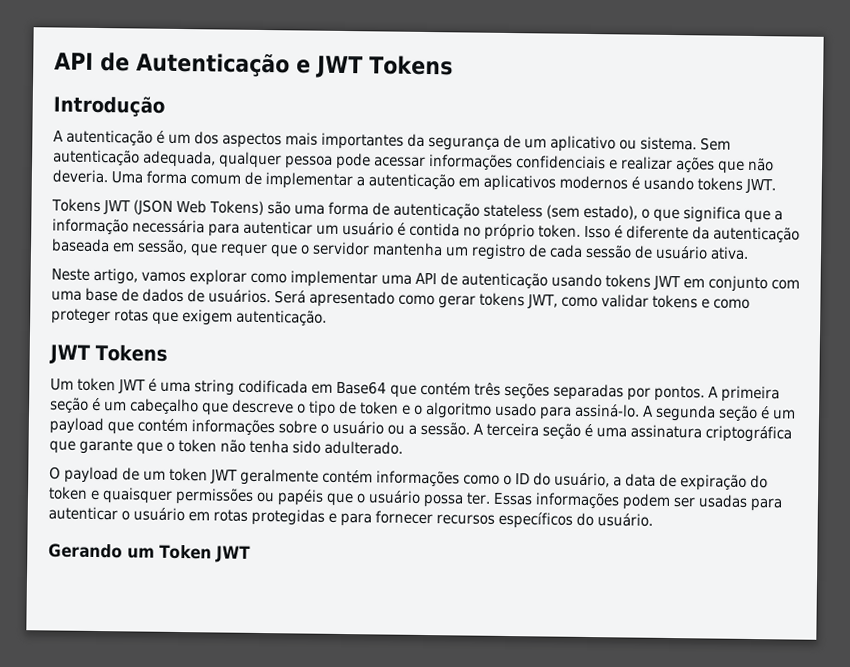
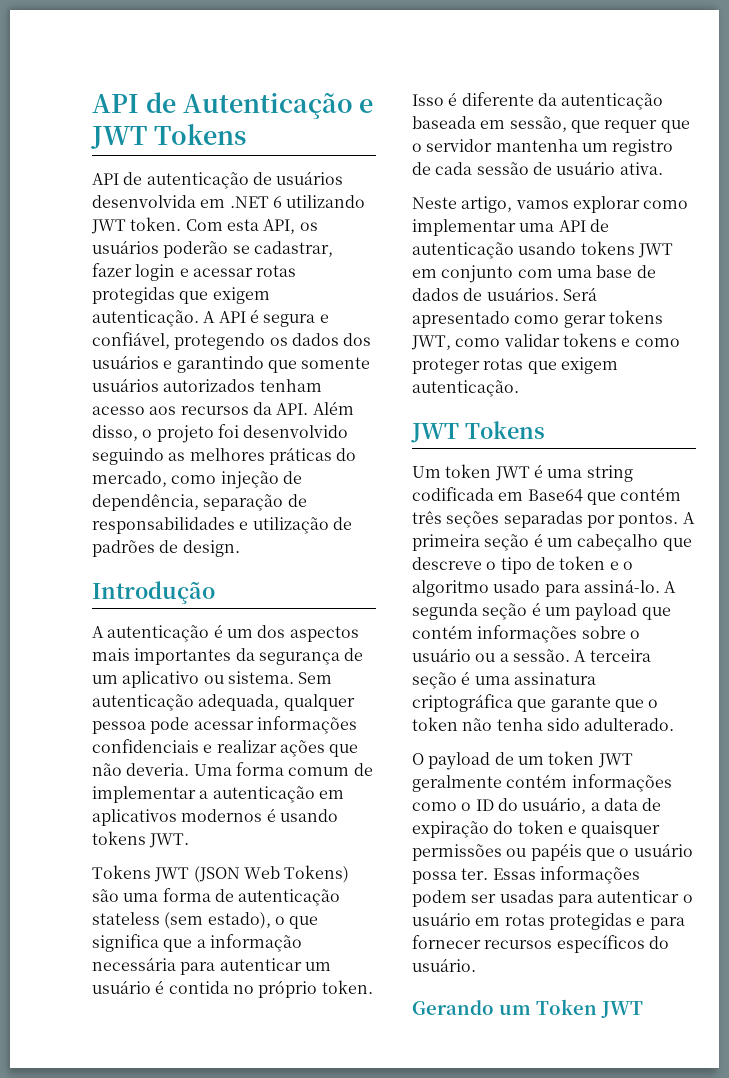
(453, 65) none -> [92,171,344,189] [92,195,366,208] [91,217,318,234] [92,240,333,258] [92,263,297,281] [92,287,270,304] [92,309,329,327] [92,332,372,350] [92,355,371,373] [92,378,322,392] [92,401,354,415] [92,424,349,443] [92,447,357,465] [92,471,302,489] [92,494,307,511] [92,517,352,534] [92,540,240,557] // API de autenticação de usuários desenvolvida em .NET 6 utilizando JWT token. Com esta API, os usuários poderão se cadastrar, fazer login e acessar rotas protegidas que exigem autenticação. A API é segura e confiável, protegendo os dados dos usuários e garantindo que somente usuários autorizados tenham acesso aos recursos da API. Além disso, o projeto foi desenvolvido seguindo as melhores práticas do mercado, como injeção de dependência, separação de responsabilidades e utilização de padrões de design.

